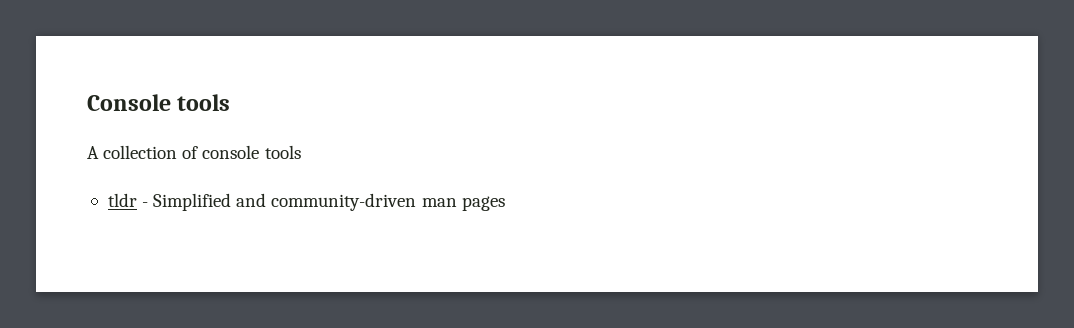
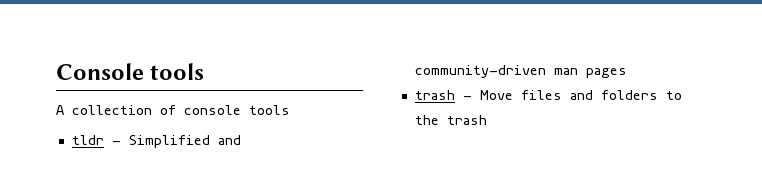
(505, 203) none -> [414,90,682,100] [414,115,487,125] // trash - Move files and folders to the trash

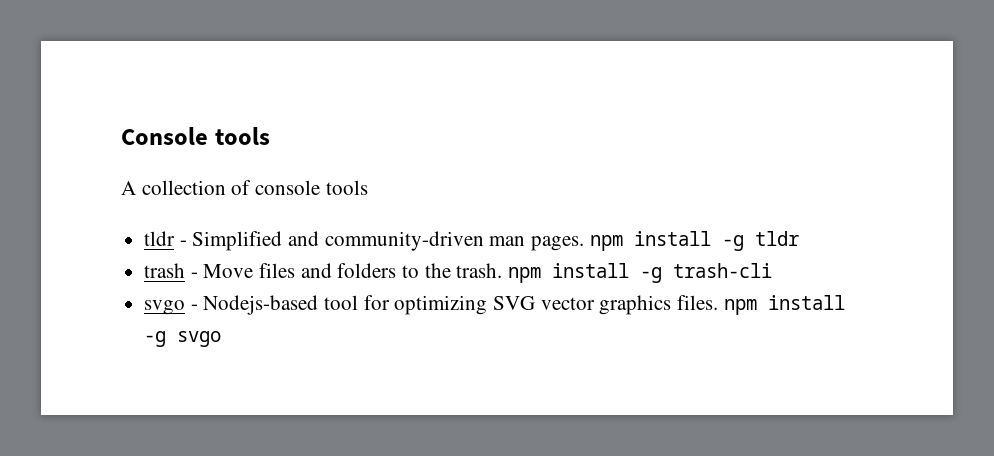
[585,68,627,78] pages -> [531,231,799,251] pages. npm install -g tldr
[446,115,487,125] trash -> [456,263,773,283] [144,295,845,315] [144,331,222,347] trash. npm install -g trash-cli // svgo - Nodejs-based tool for optimizing SVG vector graphics files. npm install -g svgo

